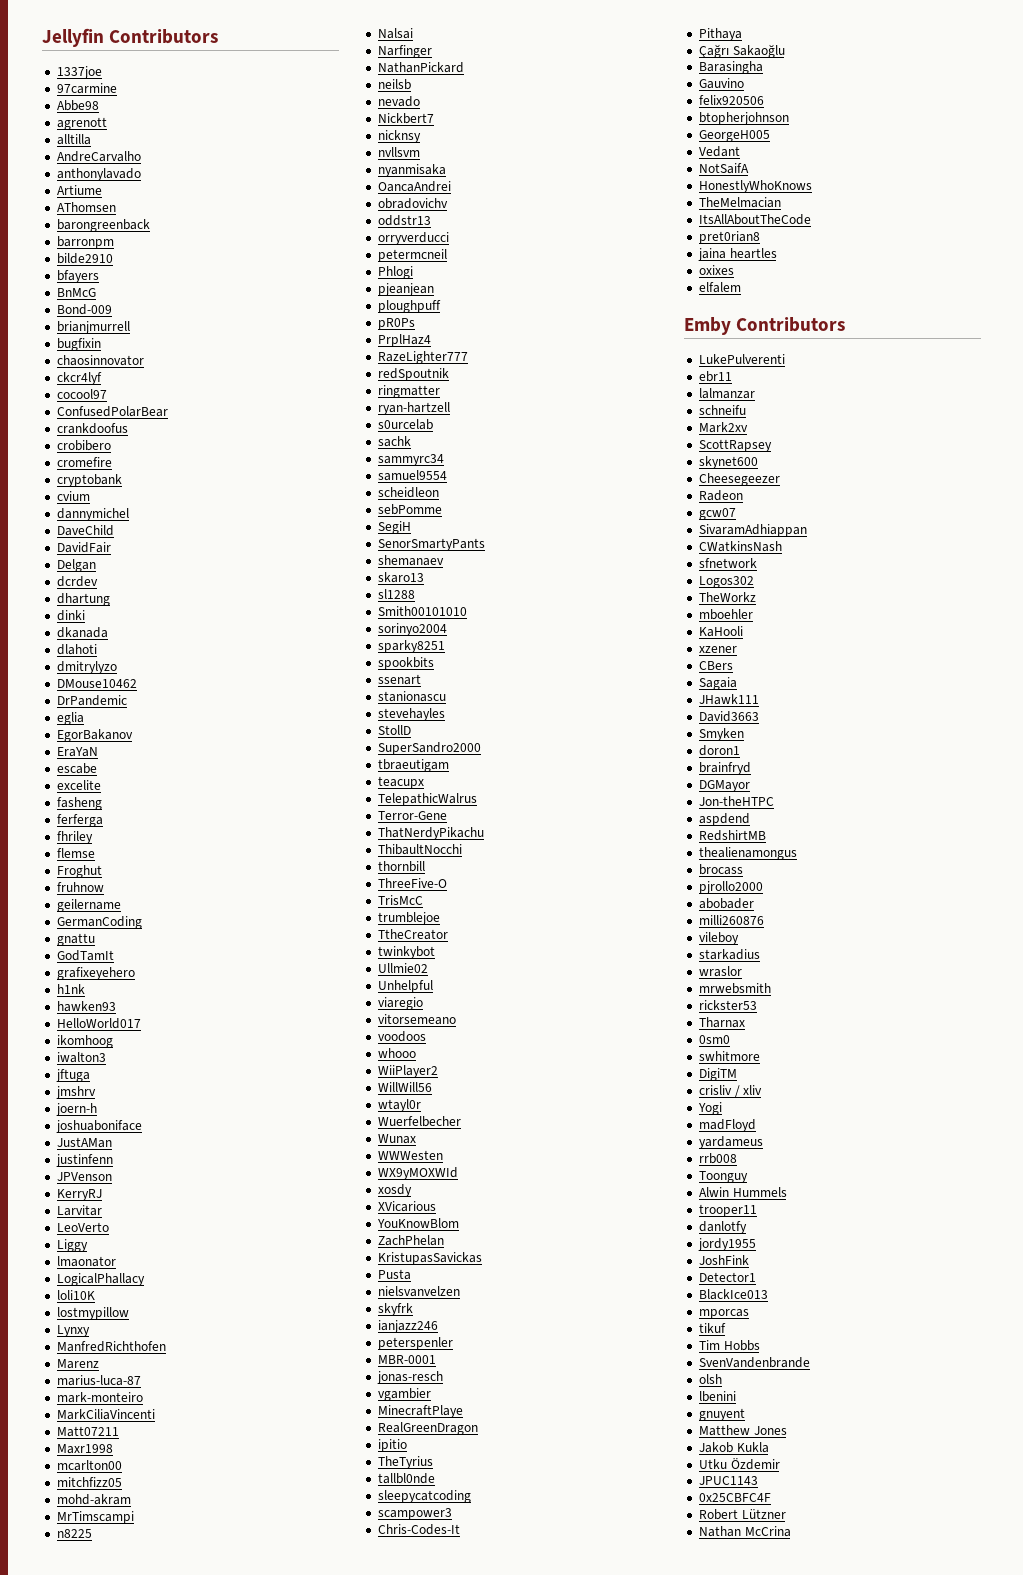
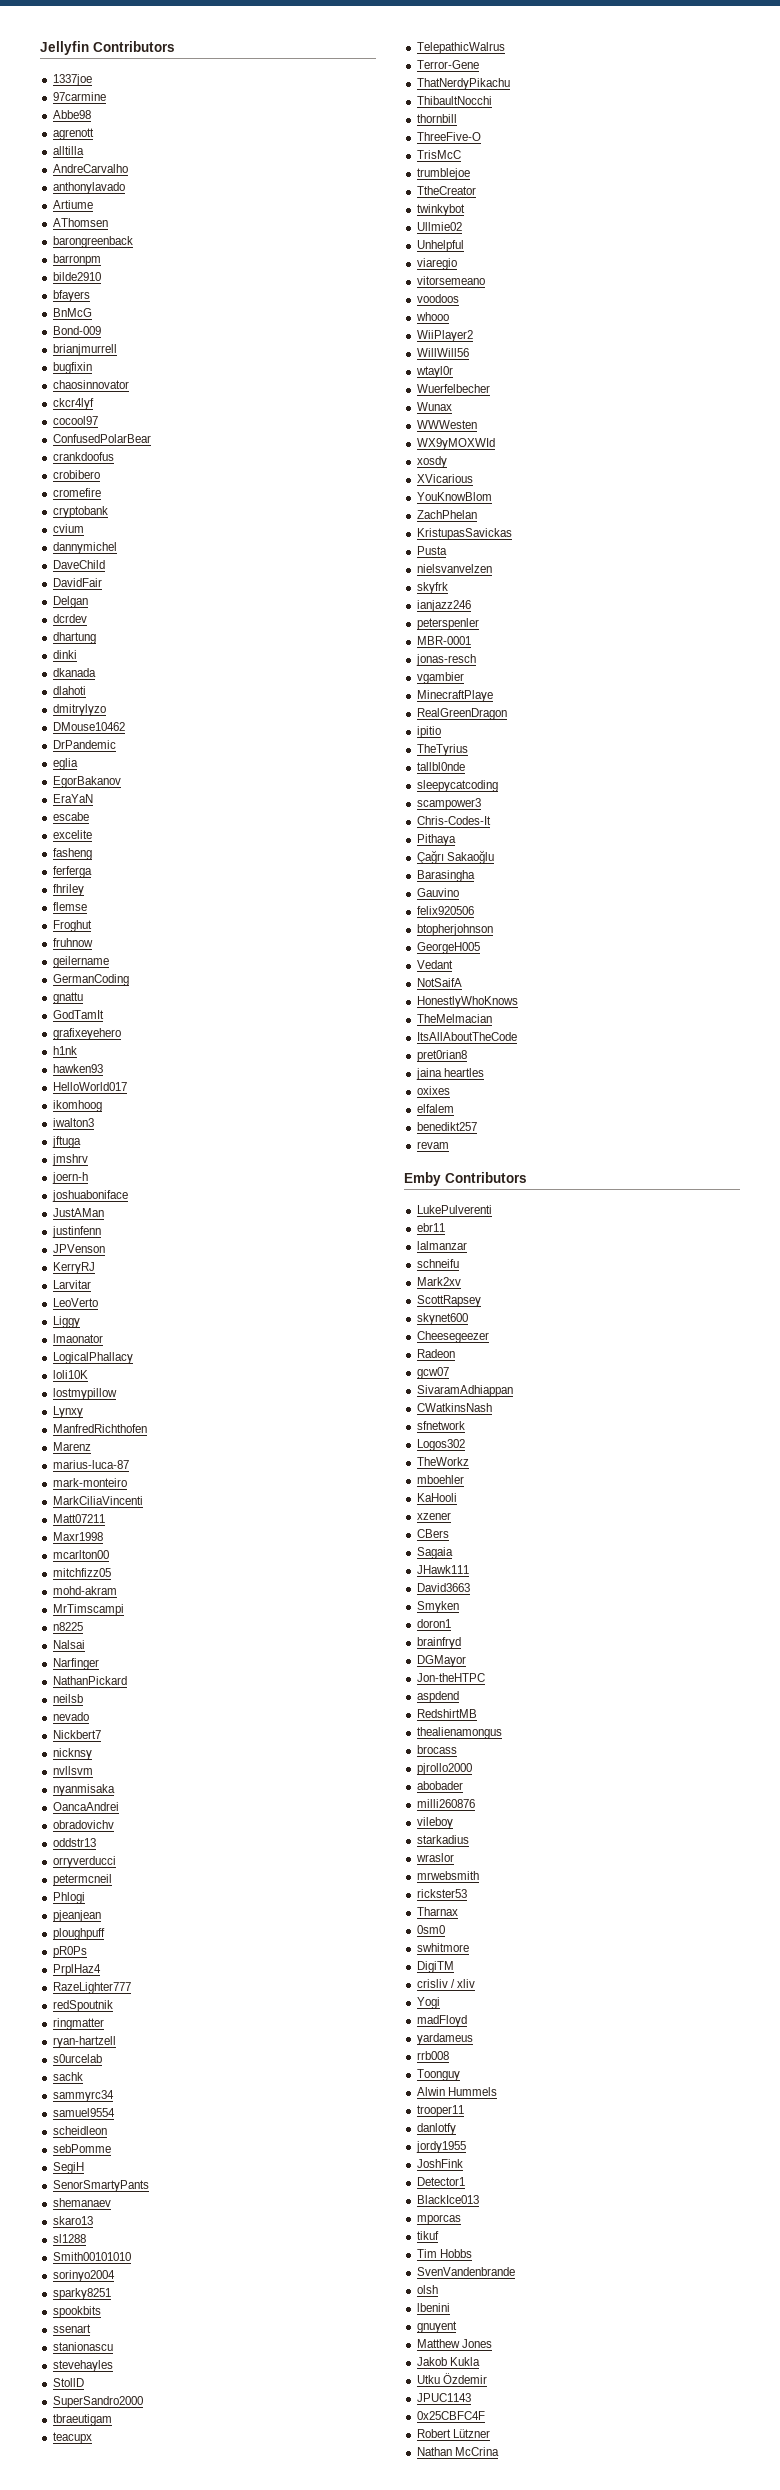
(741, 287) none -> [416,1122,477,1131] [416,1141,449,1149] // benedikt257 // revam

